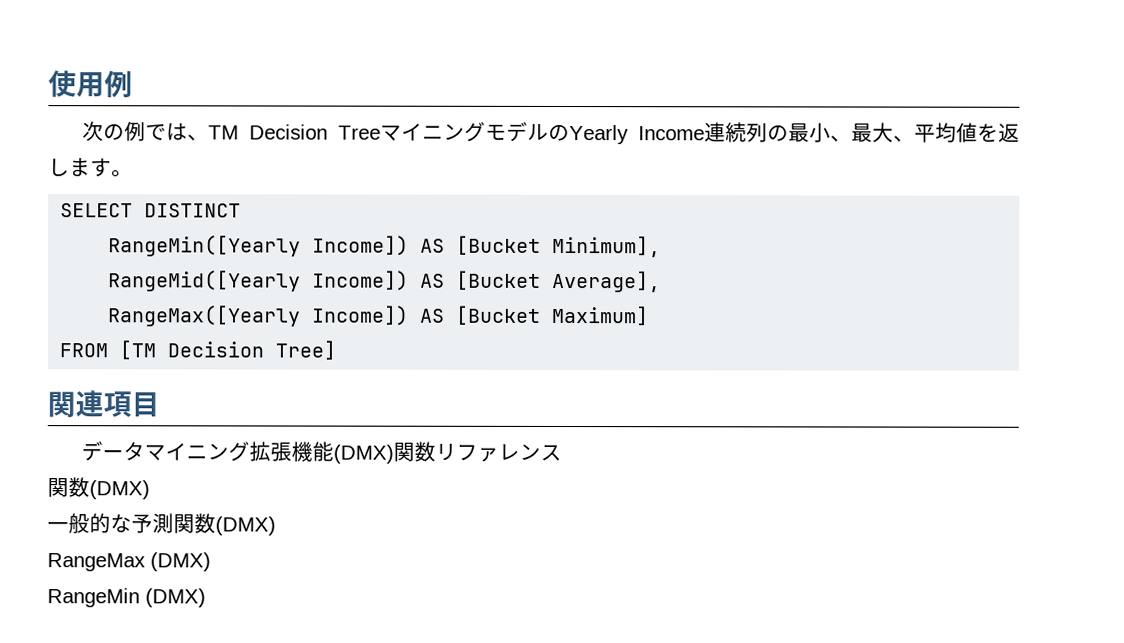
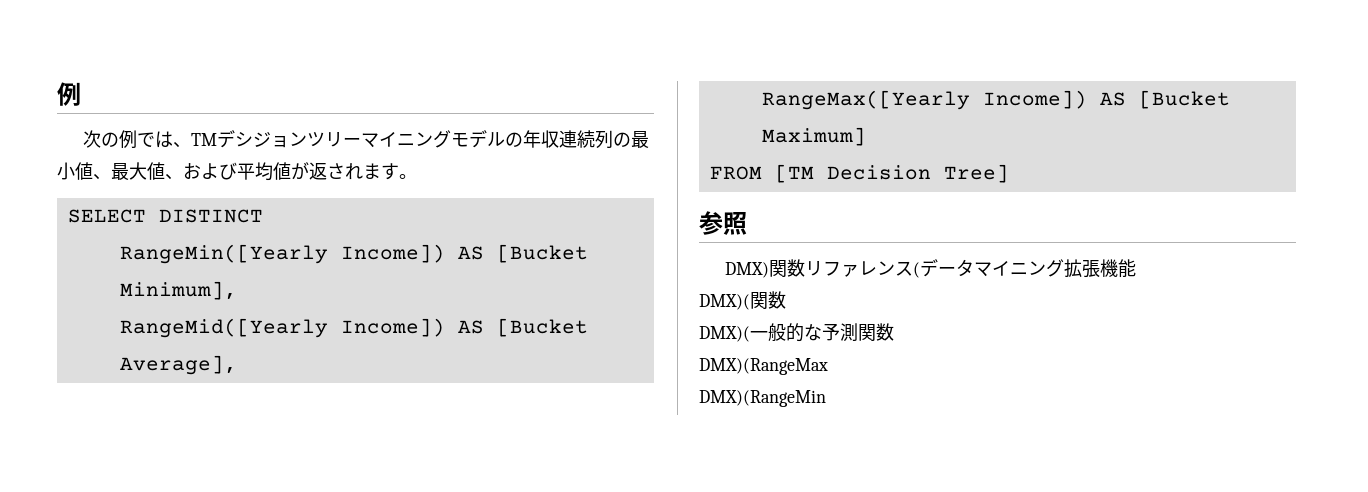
[48,70,105,98] 使用 -> (57, 94) none
[249,124,382,140] Decision Tree -> [217,130,362,148] デシジョンツリー
[569,125,705,145] Yearly Income -> [523,130,560,148] 年収
[830,122,1020,143] [48,158,70,177] 、最大、平均値を返し -> [75,162,363,181] 値、最大値、および平均値が返され
[47,390,160,418] 関連項目 // -> [699,211,747,235] [725,259,921,278] 参照 // DMX)関数リファレンス(
[333,441,563,464] [47,477,150,500] (DMX)関数リファレンス // 関数(DMX) // -> [699,291,786,310] [699,326,750,342] // DMX)(関数 // DMX)(
[215,516,276,536] [47,552,211,572] [47,588,206,608] (DMX) // RangeMax (DMX) // RangeMin (DMX) -> [699,358,828,375] [699,390,826,407] // DMX)(RangeMax // DMX)(RangeMin

